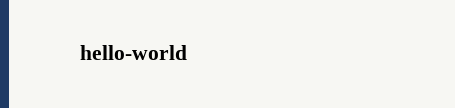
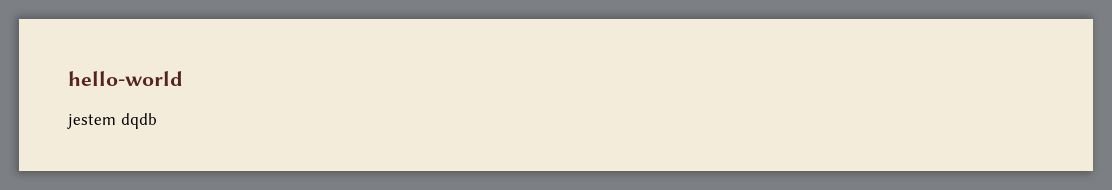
(187, 52) none -> [67,113,157,129] // jestem dqdb

